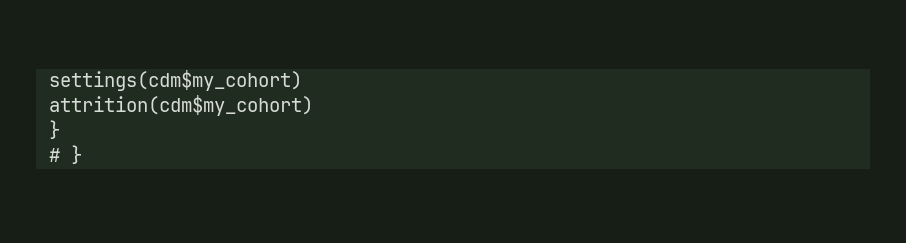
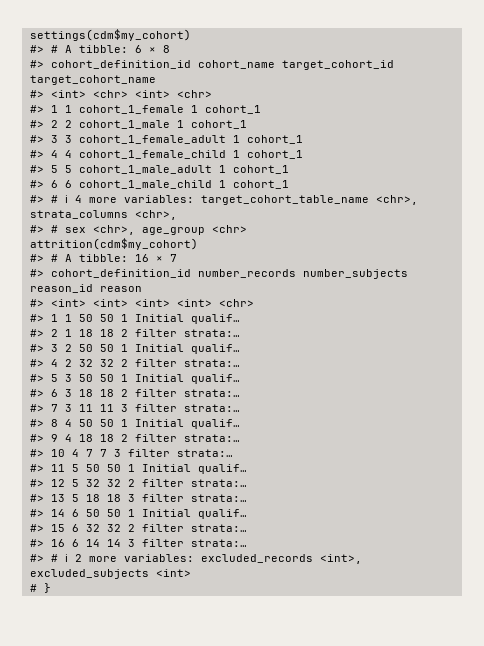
[48,95,313,116] [48,120,60,139] attrition(cdm$my_cohort) // } -> [29,45,170,53] [29,60,394,70] [29,75,156,85] [29,90,212,98] [29,105,261,114] [29,120,247,129] [29,135,303,144] [29,150,303,159] [29,165,289,174] [29,180,289,189] [29,195,418,205] [29,210,177,220] [29,225,247,235] [29,238,198,250] [29,254,177,262] [29,269,408,279] [29,284,142,293] [29,299,254,307] [29,314,240,324] [29,329,240,337] [29,344,240,354] [29,359,240,367] [29,374,240,384] [29,389,240,397] [29,404,240,412] [29,419,240,429] [29,434,240,442] [29,449,233,457] [29,464,247,474] [29,479,247,487] [29,494,247,502] [29,509,247,519] [29,524,247,532] [29,539,247,547] [29,554,362,564] [29,569,191,579] #> # A tibble: 6 × 8 // #> cohort_definition_id cohort_name target_cohort_id target_cohort_name // #> <int> <chr> <int> <chr> // #> 1 1 cohort_1_female 1 cohort_1 // #> 2 2 cohort_1_male 1 cohort_1 // #> 3 3 cohort_1_female_adult 1 cohort_1 // #> 4 4 cohort_1_female_child 1 cohort_1 // #> 5 5 cohort_1_male_adult 1 cohort_1 // #> 6 6 cohort_1_male_child 1 cohort_1 // #> # ℹ 4 more variables: target_cohort_table_name <chr>, strata_columns <chr>, // #> # sex <chr>, age_group <chr> // attrition(cdm$my_cohort) // #> # A tibble: 16 × 7 // #> cohort_definition_id number_records number_subjects reason_id reason // #> <int> <int> <int> <int> <chr> // #> 1 1 50 50 1 Initial qualif… // #> 2 1 18 18 2 filter strata:… // #> 3 2 50 50 1 Initial qualif… // #> 4 2 32 32 2 filter strata:… // #> 5 3 50 50 1 Initial qualif… // #> 6 3 18 18 2 filter strata:… // #> 7 3 11 11 3 filter strata:… // #> 8 4 50 50 1 Initial qualif… // #> 9 4 18 18 2 filter strata:… // #> 10 4 7 7 3 filter strata:… // #> 11 5 50 50 1 Initial qualif… // #> 12 5 32 32 2 filter strata:… // #> 13 5 18 18 3 filter strata:… // #> 14 6 50 50 1 Initial qualif… // #> 15 6 32 32 2 filter strata:… // #> 16 6 14 14 3 filter strata:… // #> # ℹ 2 more variables: excluded_records <int>, excluded_subjects <int>

